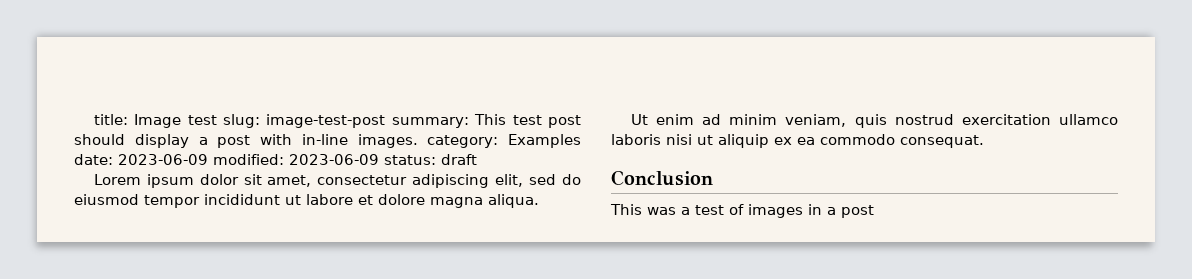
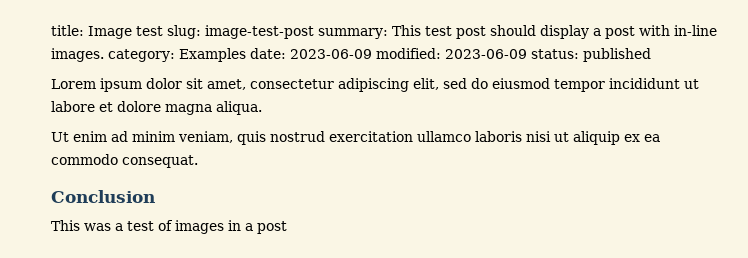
[441,154,477,165] draft -> [583,48,651,62] published

